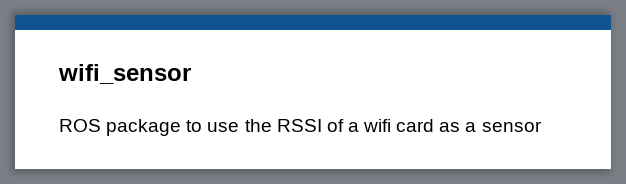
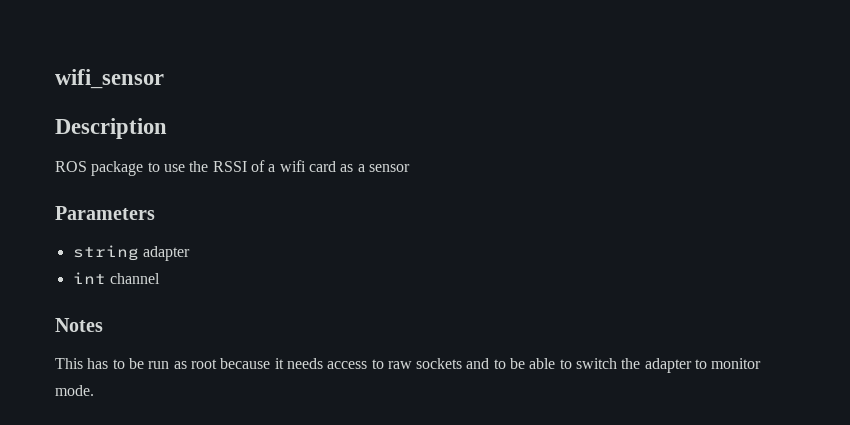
(191, 74) none -> [55,118,167,139] // Description
(542, 126) none -> [55,206,155,220] [72,245,190,261] [72,272,160,284] [55,318,103,332] [55,358,762,373] [55,385,94,396] // Parameters // string adapter // int channel // Notes // This has to be run as root because it needs access to raw sockets and to be able to switch the adapter to monitor mode.

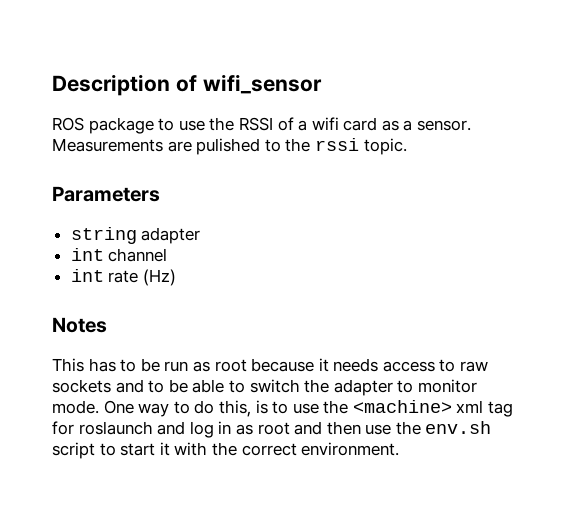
(55, 79) none -> [52,74,197,96] Description of
[55,118,167,139] // Description -> (322, 84) none
[368,164,410,172] sensor -> [417,120,472,131] [52,138,407,155] sensor. Measurements are pulished to the rssi topic.
(160, 278) none -> [70,269,176,286] // int rate (Hz)
(94, 390) none -> [103,400,514,417] [52,421,492,438] [52,442,400,459] One way to do this, is to use the <machine> xml tag for roslaunch and log in as root and then use the env.sh script to start it with the correct environment.

